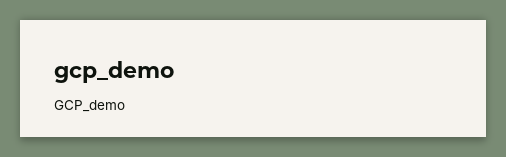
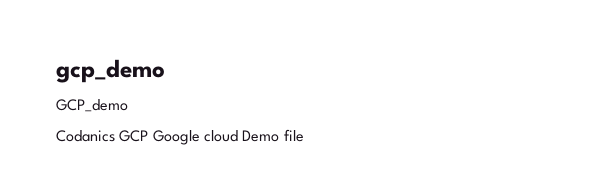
(125, 106) none -> [56,129,304,145] // Codanics GCP Google cloud Demo file

